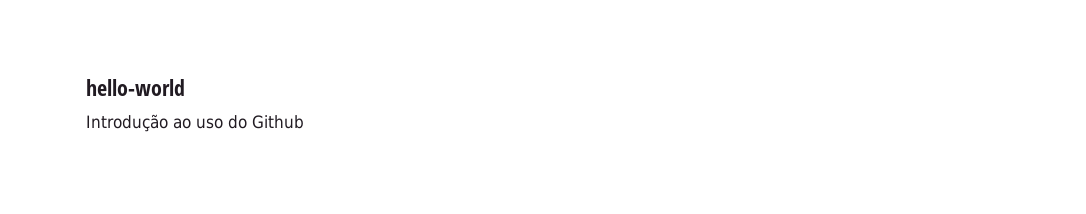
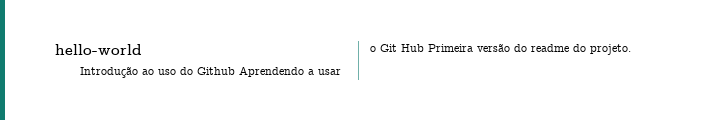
(304, 122) none -> [238,66,341,77] [370,43,631,55] Aprendendo a usar o Git Hub Primeira versão do readme do projeto.

